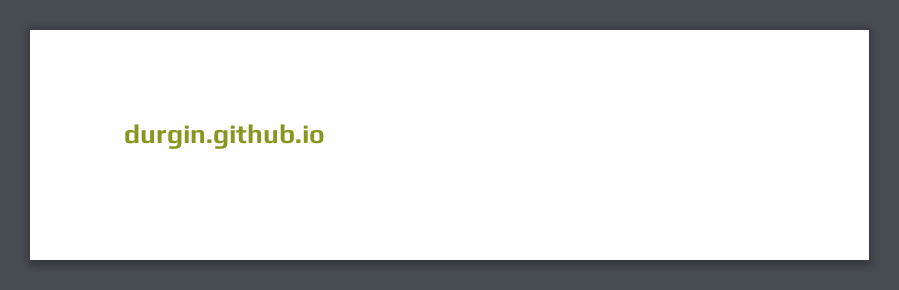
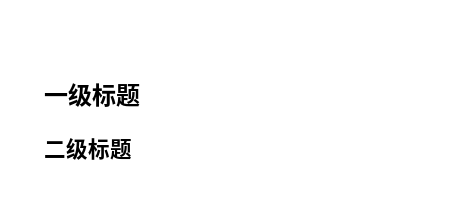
[124,124,325,149] durgin.github.io -> [44,83,140,107] [44,138,132,160] 一级标题 // 二级标题

